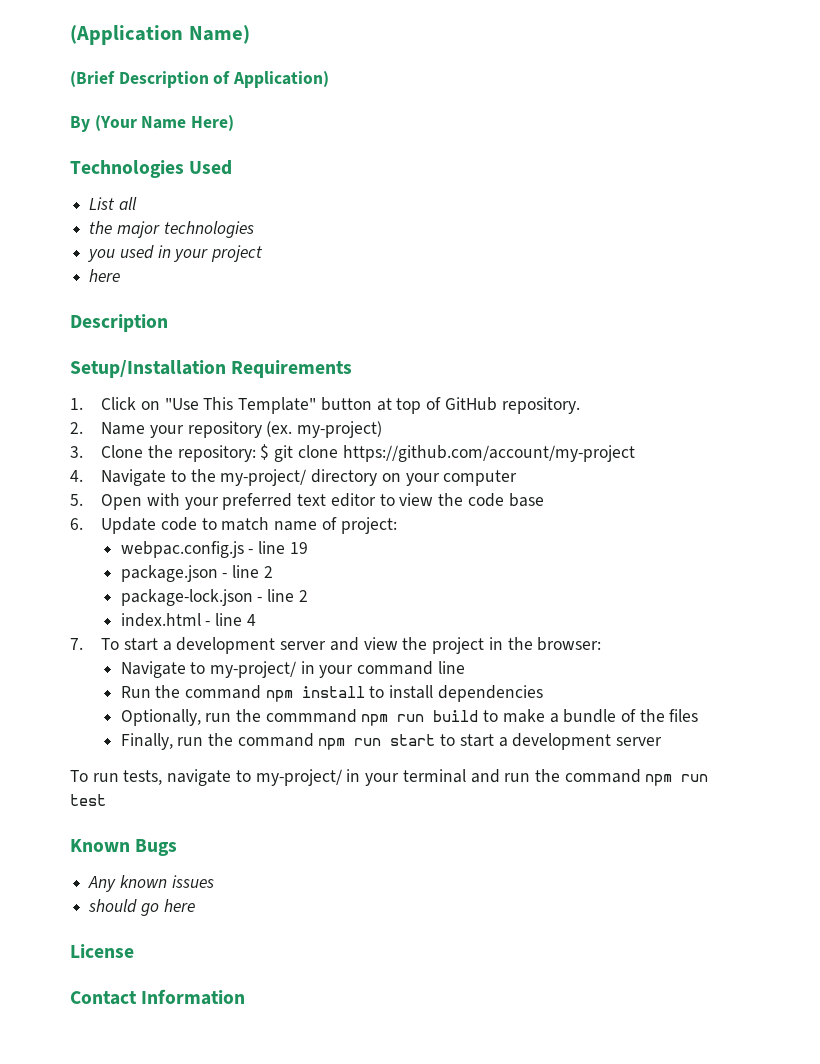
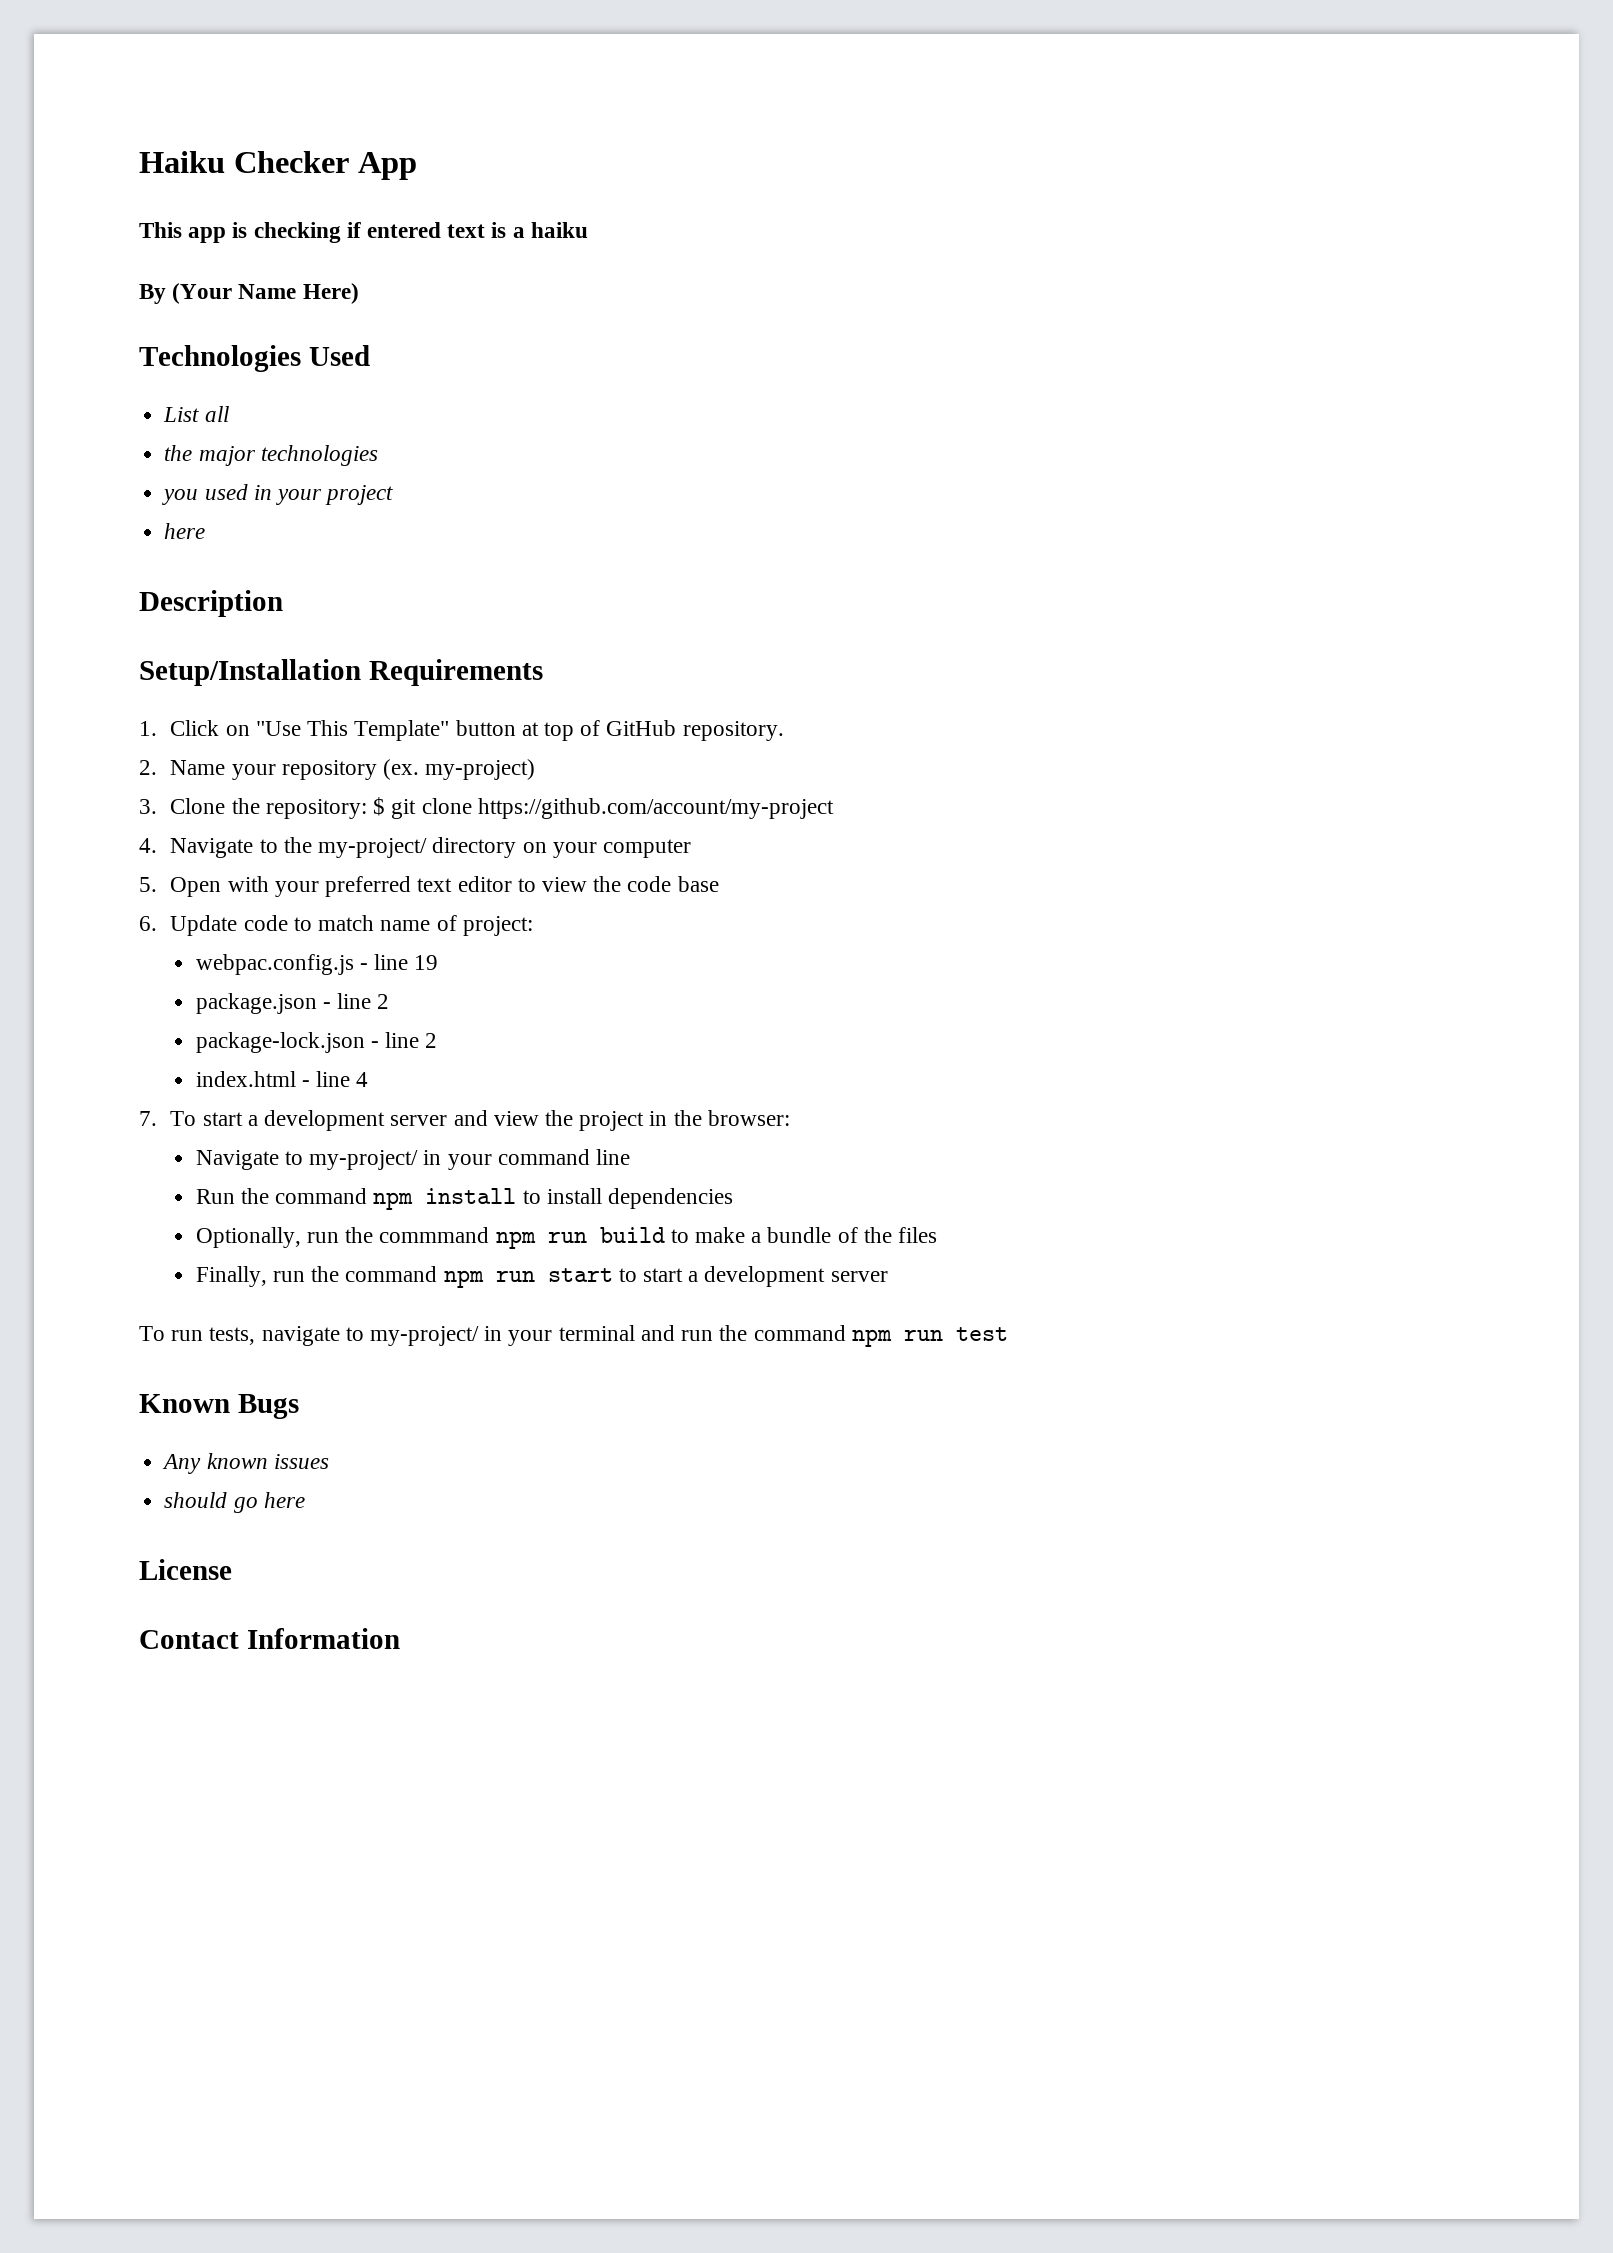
[70,25,250,45] [70,71,330,88] (Application Name) // (Brief Description of Application) -> [139,151,417,180] [139,222,588,243] Haiku Checker App // This app is checking if entered text is a haiku

